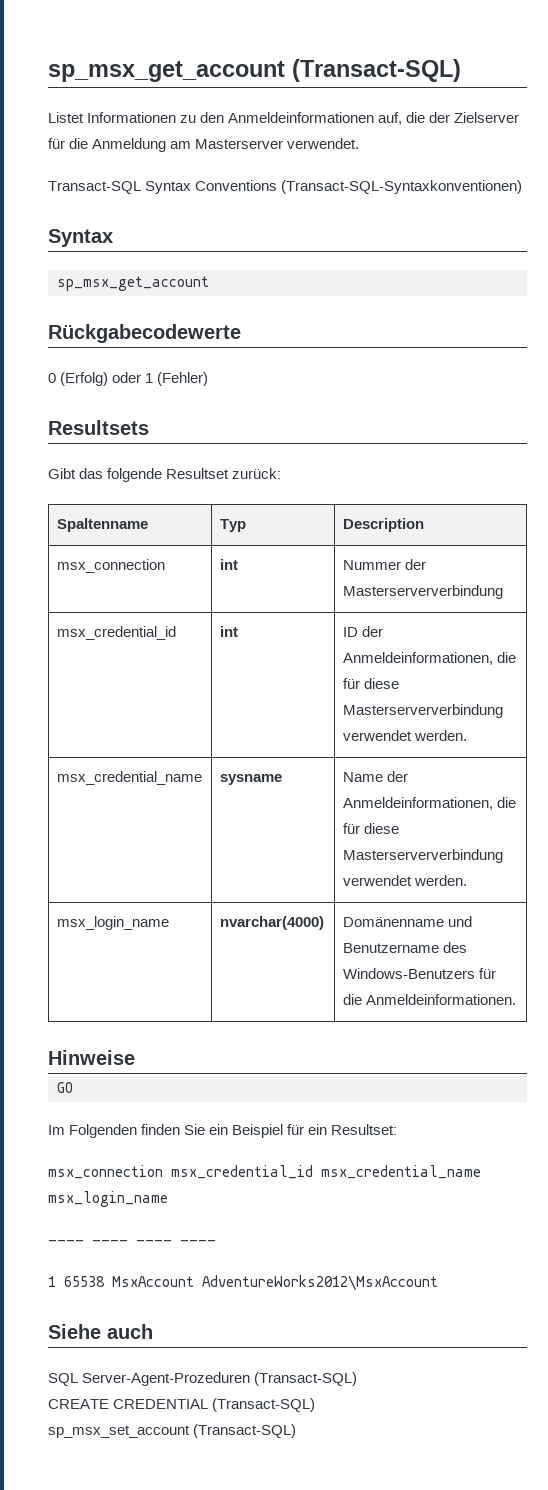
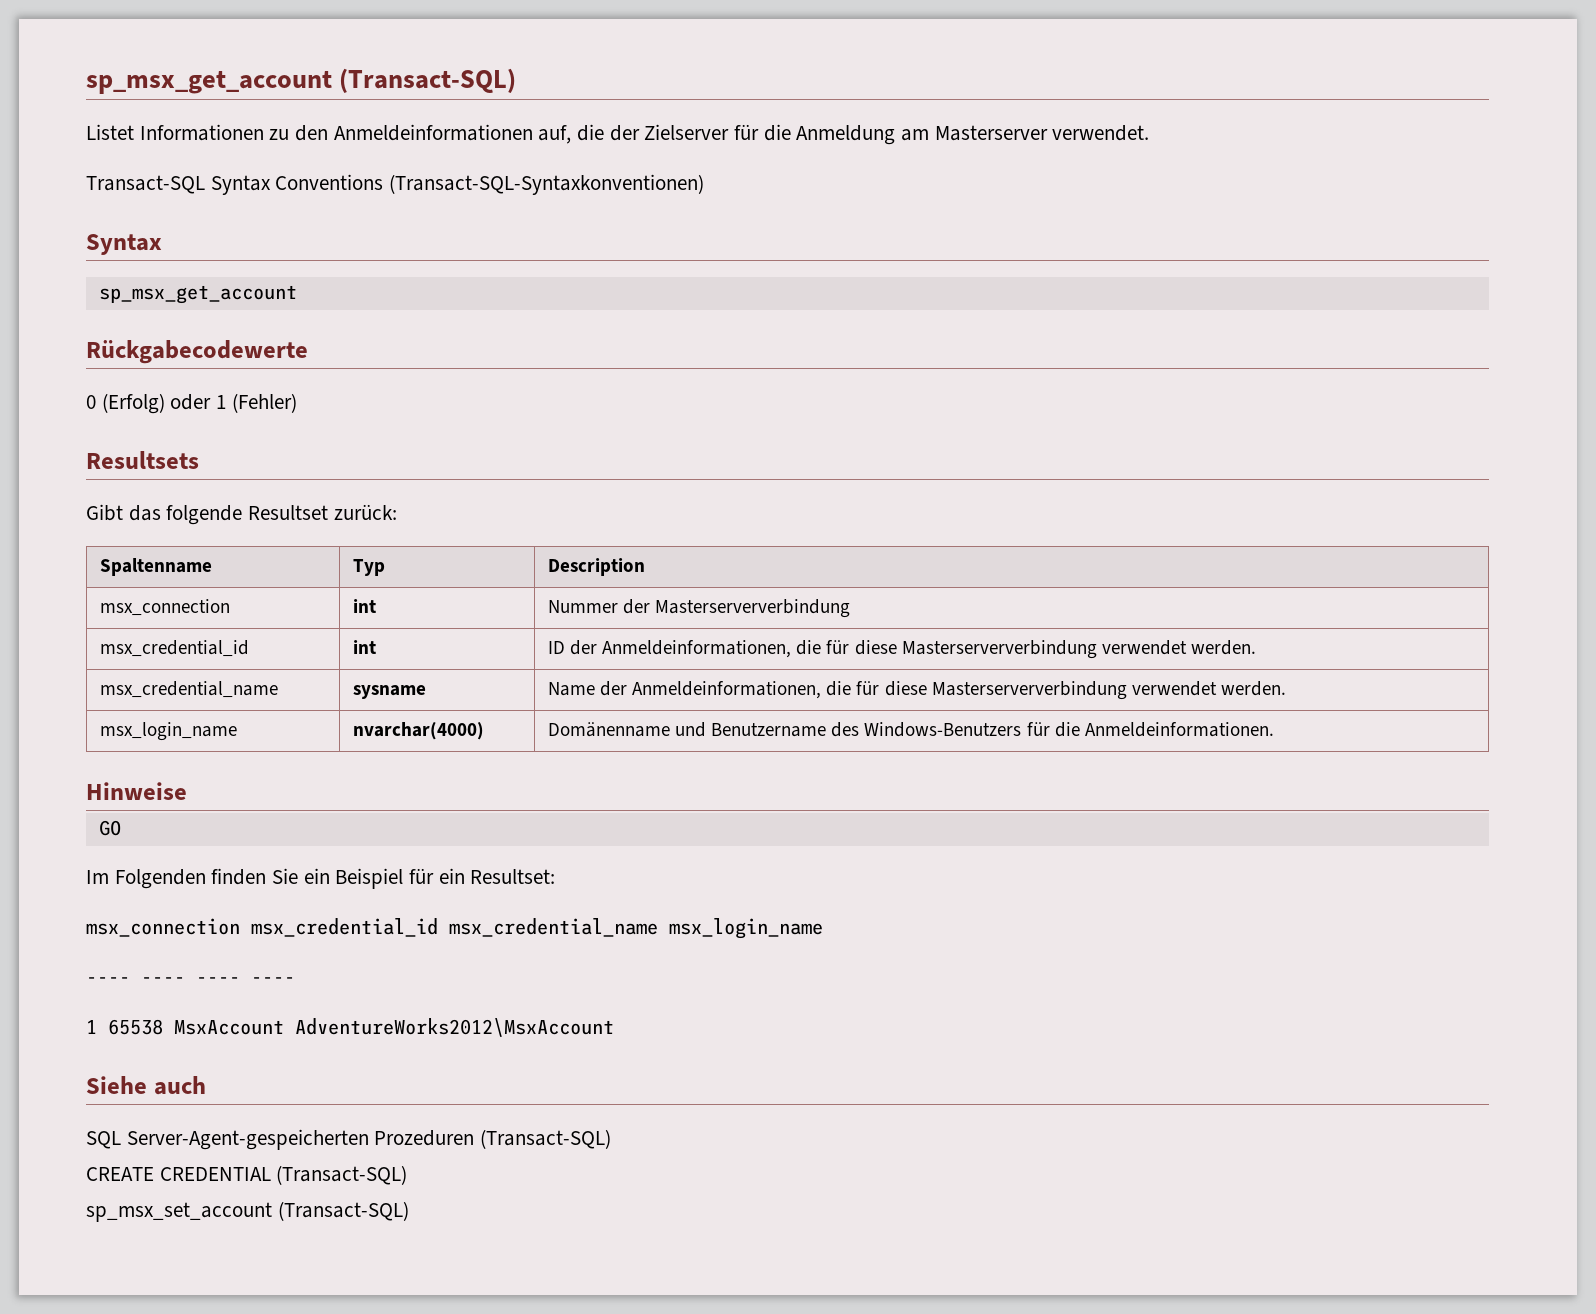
[82,1372,251,1386] Server-Agent-Prozeduren -> [126,1129,475,1150] Server-Agent-gespeicherten Prozeduren

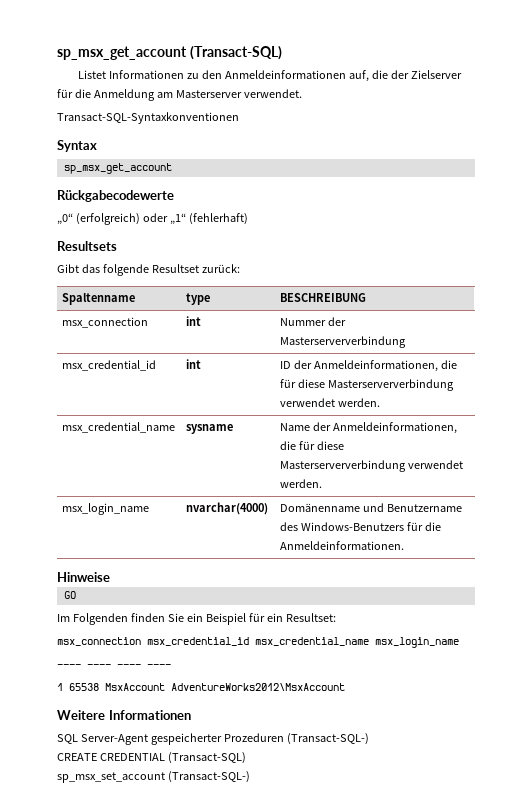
[86,174,705,195] Transact-SQL Syntax Conventions (Transact-SQL-Syntaxkonventionen) -> [57,112,239,124] Transact-SQL-Syntaxkonventionen
[86,393,297,414] 0 (Erfolg) oder 1 (Fehler) -> [57,213,248,225] „0“ (erfolgreich) oder „1“ (fehlerhaft)
[352,559,385,576] [547,558,645,576] Typ | Description -> [186,293,211,305] [280,293,367,302] type | BESCHREIBUNG
[86,1076,206,1095] Siehe auch -> [57,710,191,720] Weitere Informationen
[126,1129,612,1150] Server-Agent-gespeicherten Prozeduren (Transact-SQL) -> [80,733,369,745] Server-Agent gespeicherter Prozeduren (Transact-SQL-)
[277,1201,409,1221] (Transact-SQL) -> [167,771,250,783] (Transact-SQL-)

